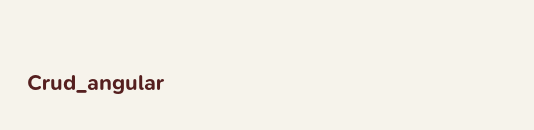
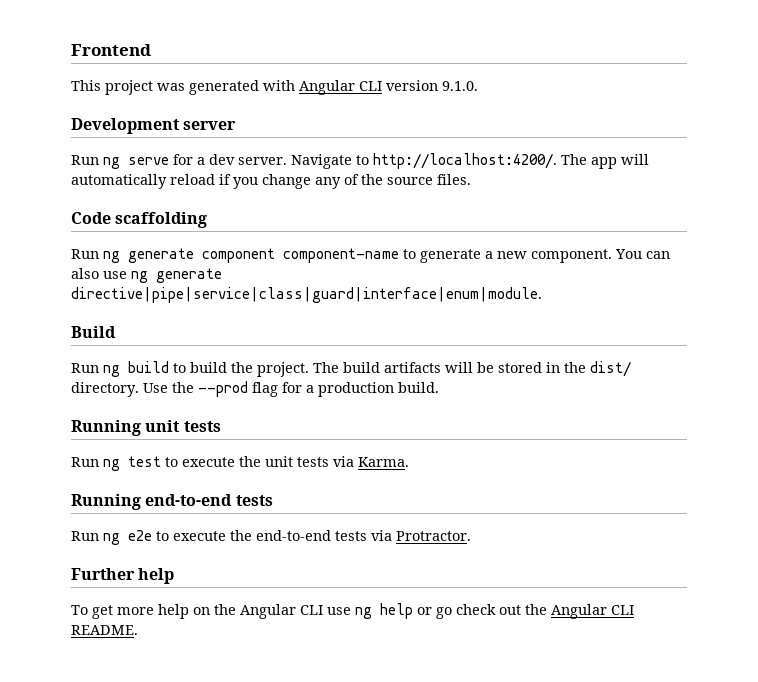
[27,74,165,94] Crud_angular -> [71,44,151,56] [71,80,478,95] [71,118,237,134] [71,153,649,169] [71,174,471,189] [71,212,208,228] [71,248,670,263] [71,268,222,283] [71,287,542,303] [71,326,116,338] [71,361,631,377] [71,381,439,397] [71,420,221,436] [71,456,409,471] [71,494,273,510] [71,530,471,545] [71,568,175,584] [71,603,634,619] [71,625,138,635] Frontend // This project was generated with Angular CLI version 9.1.0. // Development server // Run ng serve for a dev server. Navigate to http://localhost:4200/. The app will automatically reload if you change any of the source files. // Code scaffolding // Run ng generate component component-name to generate a new component. You can also use ng generate directive|pipe|service|class|guard|interface|enum|module. // Build // Run ng build to build the project. The build artifacts will be stored in the dist/ directory. Use the --prod flag for a production build. // Running unit tests // Run ng test to execute the unit tests via Karma. // Running end-to-end tests // Run ng e2e to execute the end-to-end tests via Protractor. // Further help // To get more help on the Angular CLI use ng help or go check out the Angular CLI README.

